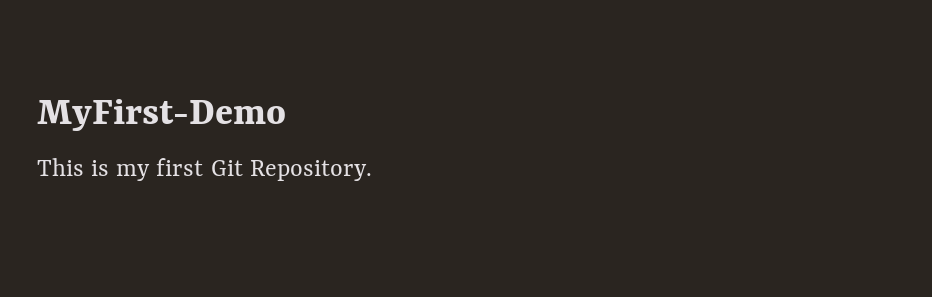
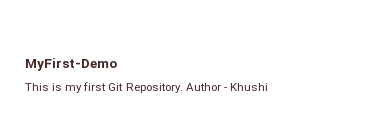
(372, 170) none -> [185,83,268,91] Author - Khushi

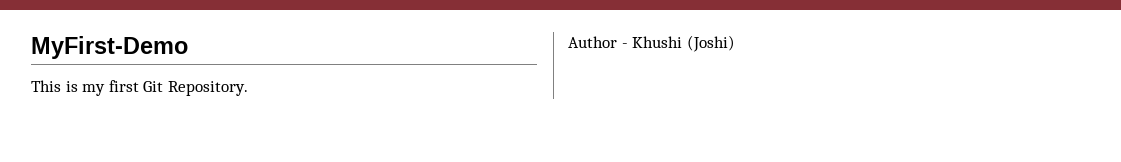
(183, 88) none -> (248, 88) //
(268, 87) none -> [686,35,735,52] (Joshi)

